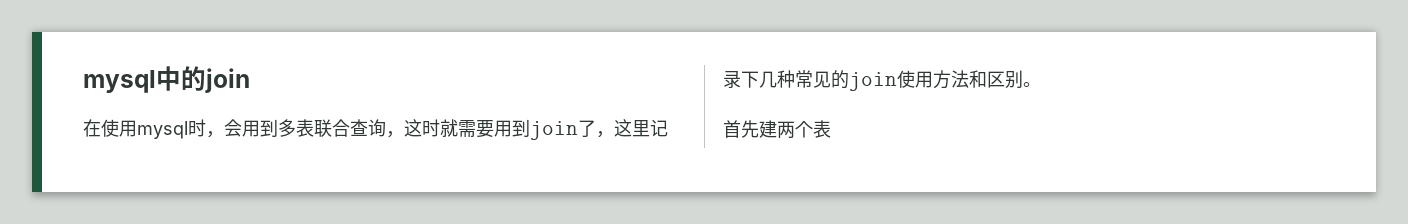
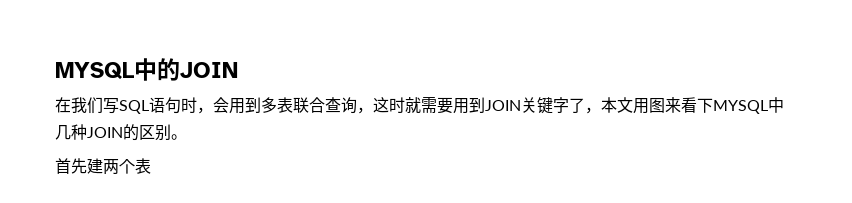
[83,66,250,93] [83,119,188,139] mysql中的join // 在使用mysql -> [55,58,238,81] [55,97,181,114] MYSQL中的JOIN // 在我们写SQL语句
[530,119,668,140] [723,70,987,91] join了，这里记录下几种常见的join使用方法和 -> [485,97,784,114] [55,124,139,141] JOIN关键字了，本文用图来看下MYSQL中几种JOIN的

